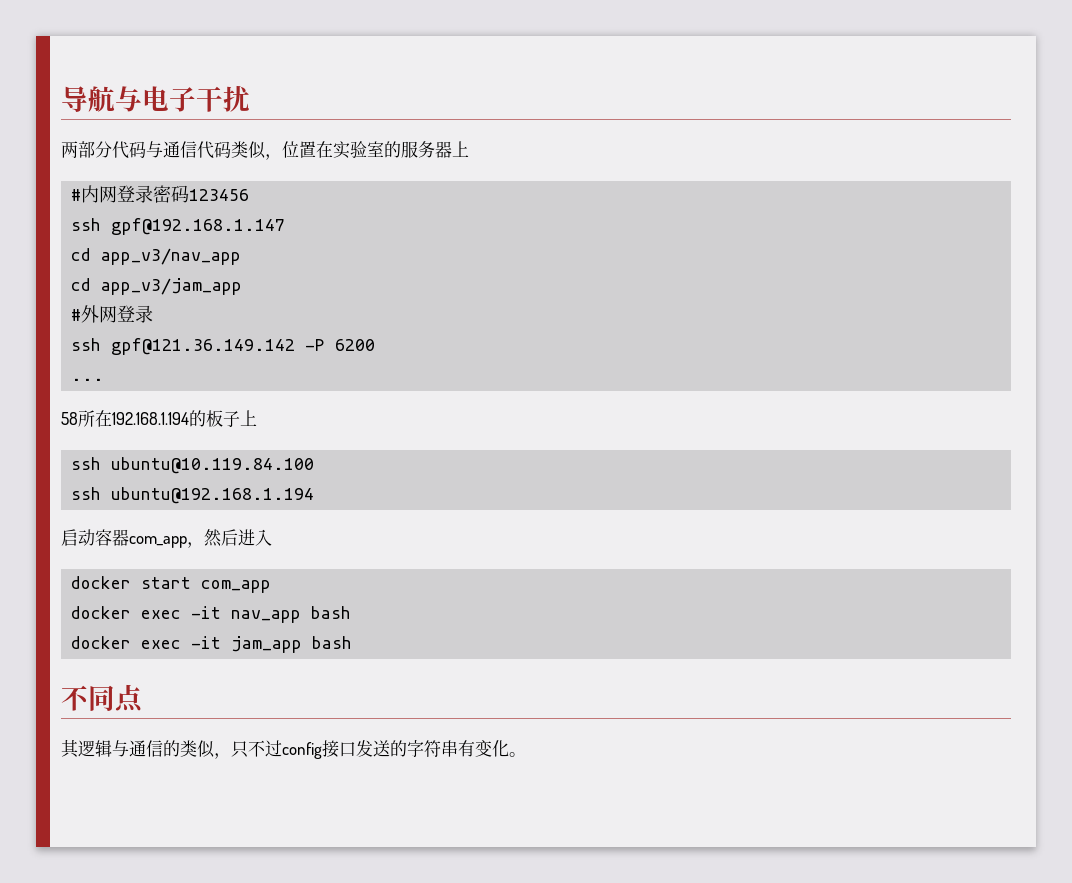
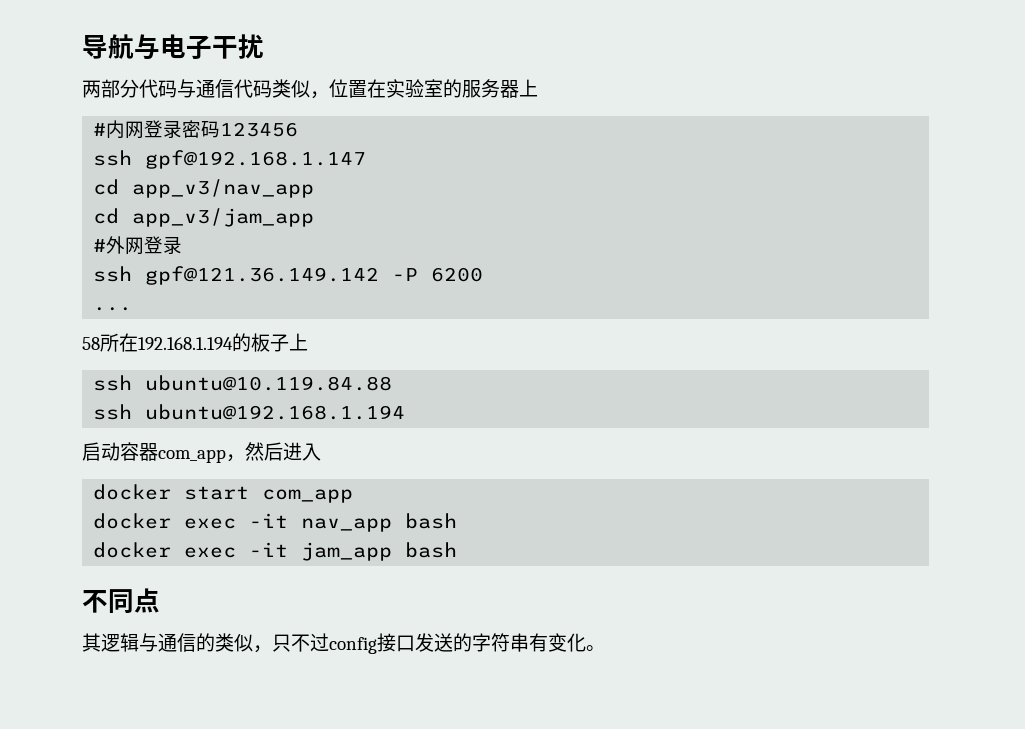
[111,457,315,474] ubuntu@10.119.84.100 -> [145,375,393,391] ubuntu@10.119.84.88

